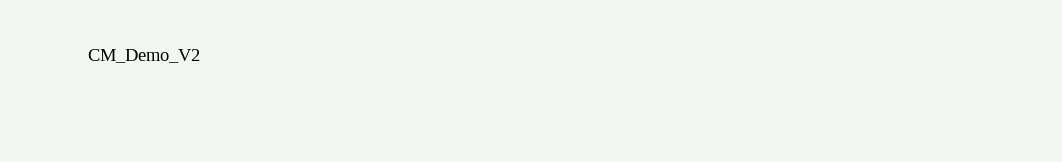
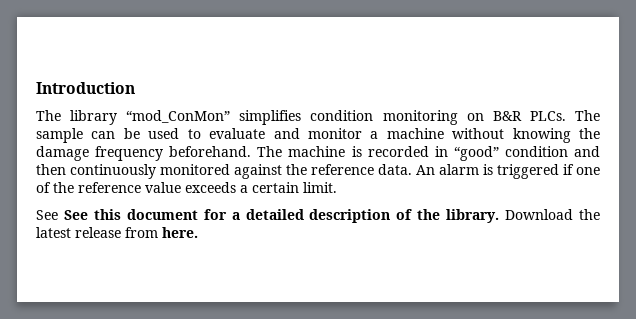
[88,49,200,63] CM_Demo_V2 -> [36,82,135,94] [36,110,600,125] [36,128,601,143] [36,146,601,161] [36,164,600,179] [36,182,337,193] [36,209,601,223] [36,227,198,238] Introduction // The library “mod_ConMon” simplifies condition monitoring on B&R PLCs. The sample can be used to evaluate and monitor a machine without knowing the damage frequency beforehand. The machine is recorded in “good” condition and then continuously monitored against the reference data. An alarm is triggered if one of the reference value exceeds a certain limit. // See See this document for a detailed description of the library. Download the latest release from here.

